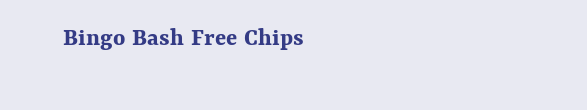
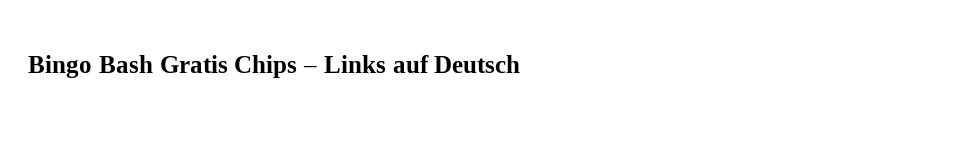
[191,28,305,50] Free Chips -> [159,55,521,78] Gratis Chips – Links auf Deutsch

